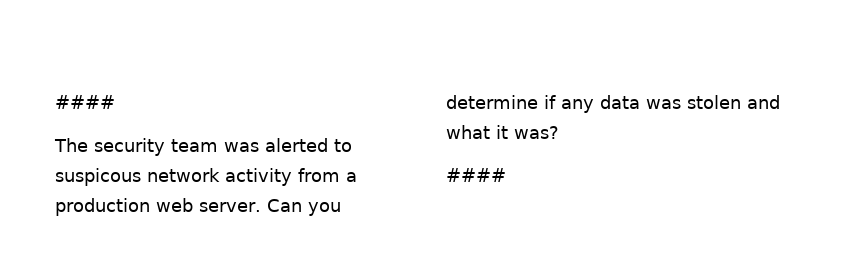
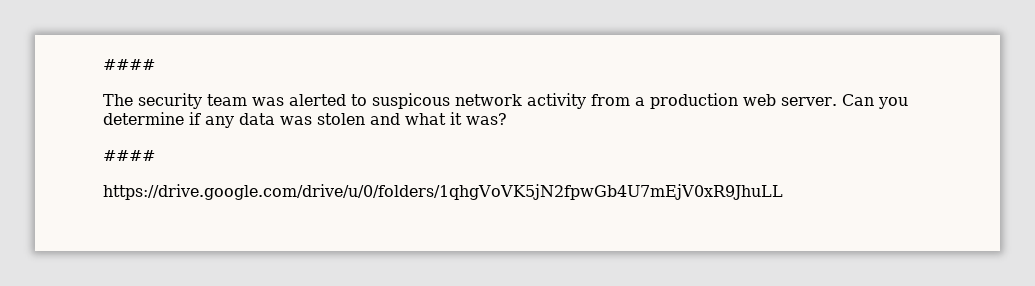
(506, 175) none -> [103,184,783,200] // https://drive.google.com/drive/u/0/folders/1qhgVoVK5jN2fpwGb4U7mEjV0xR9JhuLL

